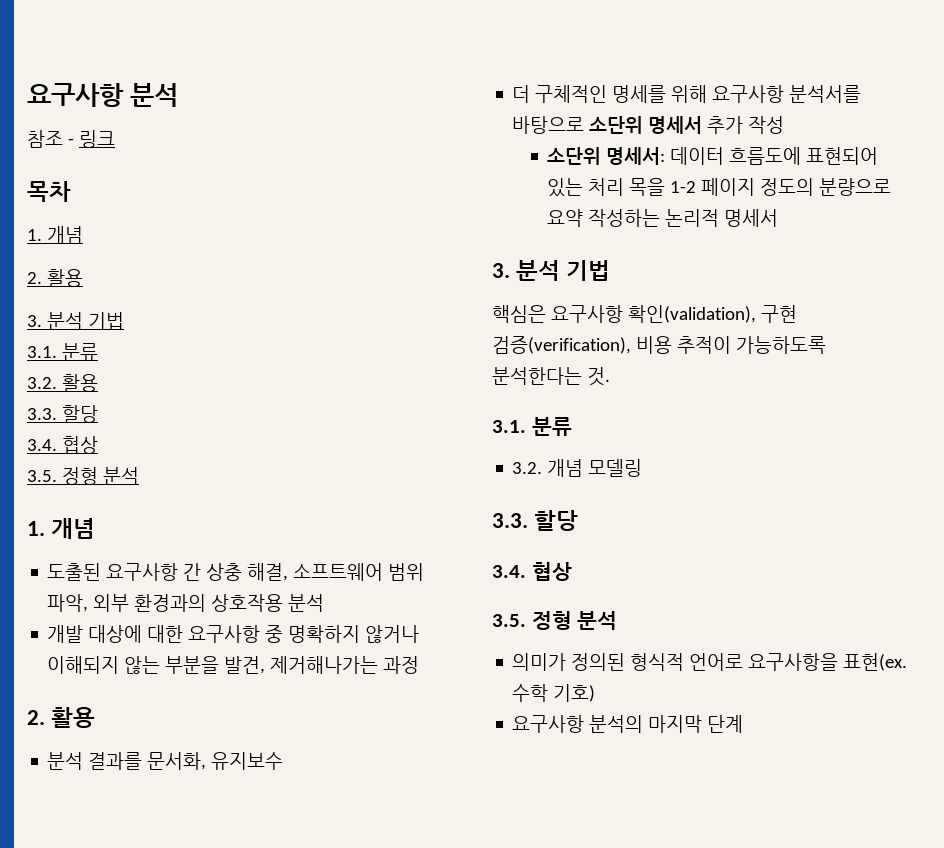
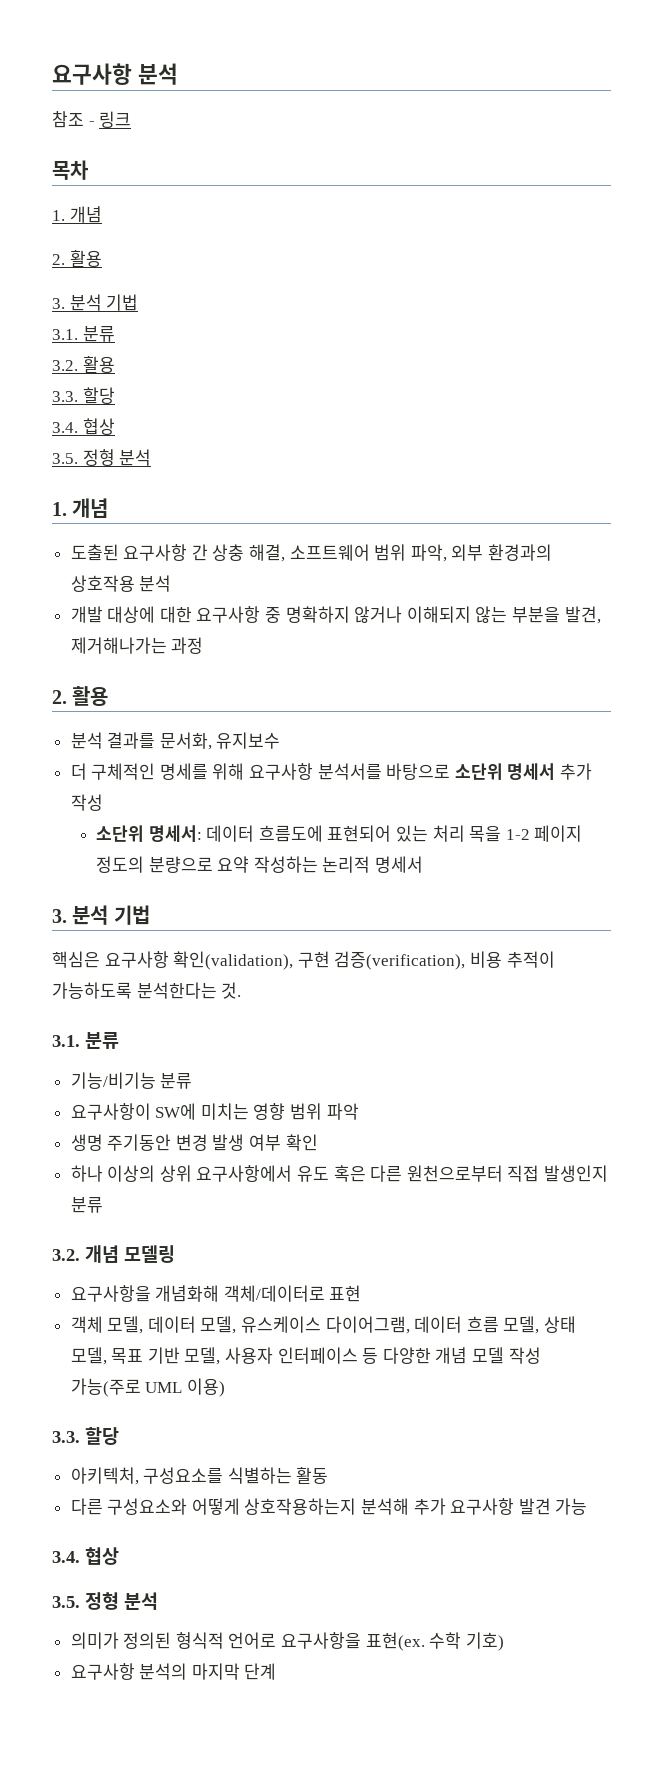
[512,459,643,477] [492,510,579,531] 3.2. 개념 모델링 // 3.3. 할당 -> [70,1072,193,1089] [70,1103,359,1120] [70,1134,318,1151] [70,1165,609,1182] [70,1197,103,1213] [52,1245,175,1263] [70,1285,362,1302] [70,1316,577,1334] [70,1347,541,1365] [70,1378,225,1397] [52,1427,119,1445] [70,1467,329,1485] [70,1498,588,1515] 기능/비기능 분류 // 요구사항이 SW에 미치는 영향 범위 파악 // 생명 주기동안 변경 발생 여부 확인 // 하나 이상의 상위 요구사항에서 유도 혹은 다른 원천으로부터 직접 발생인지 분류 // 3.2. 개념 모델링 // 요구사항을 개념화해 객체/데이터로 표현 // 객체 모델, 데이터 모델, 유스케이스 다이어그램, 데이터 흐름 모델, 상태 모델, 목표 기반 모델, 사용자 인터페이스 등 다양한 개념 모델 작성 가능(주로 UML 이용) // 3.3. 할당 // 아키텍처, 구성요소를 식별하는 활동 // 다른 구성요소와 어떻게 상호작용하는지 분석해 추가 요구사항 발견 가능

